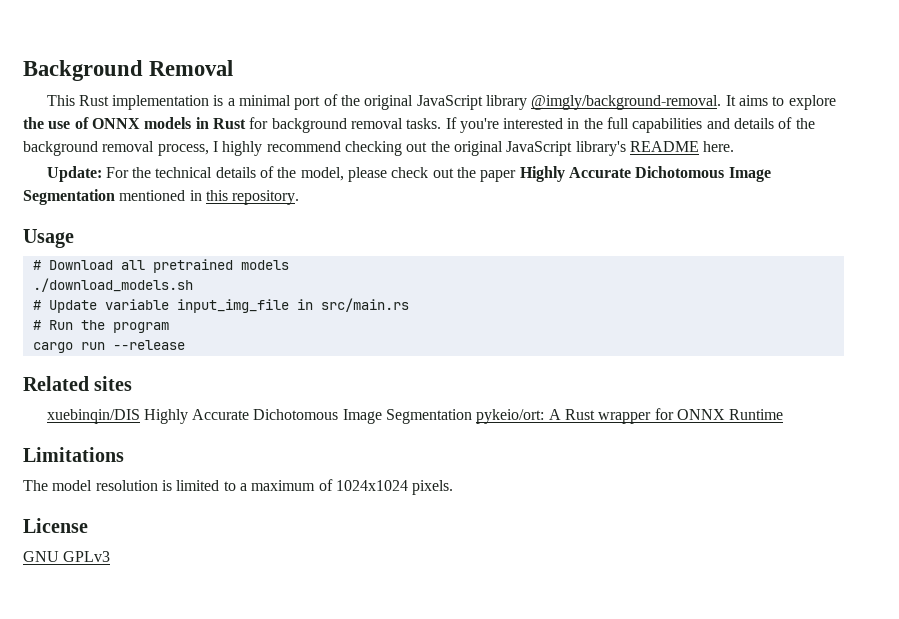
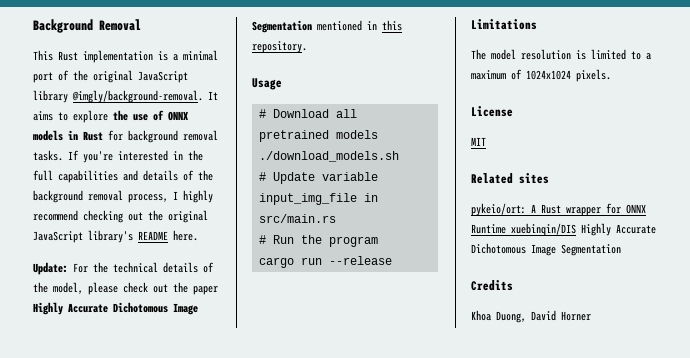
[23,376,133,391] [46,408,784,424] // Related sites // xuebinqin/DIS Highly Accurate Dichotomous Image Segmentation pykeio/ort: A Rust wrapper for ONNX Runtime -> (392, 260) none
[23,551,111,562] GNU GPLv3 -> [471,137,486,146] [471,173,549,184] [471,203,646,216] [471,223,656,236] [471,243,621,256] [471,280,513,291] [471,310,591,323] MIT // Related sites // pykeio/ort: A Rust wrapper for ONNX Runtime xuebinqin/DIS Highly Accurate Dichotomous Image Segmentation // Credits // Khoa Duong, David Horner

